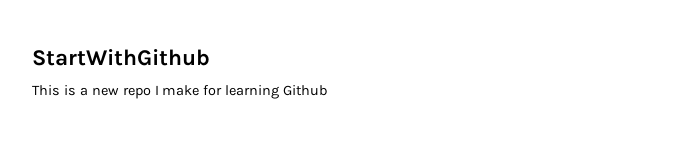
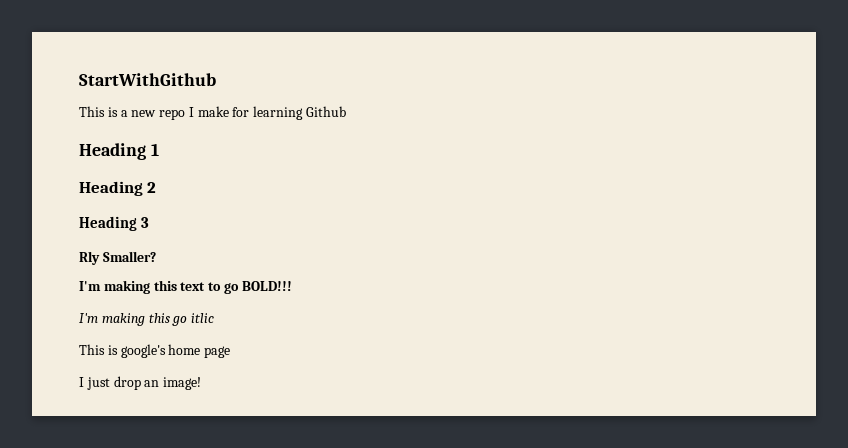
(329, 90) none -> [79,143,159,160] [79,181,157,196] [79,216,150,231] [79,251,156,265] [79,280,292,294] [79,313,215,326] [79,344,231,358] [79,376,202,390] // Heading 1 // Heading 2 // Heading 3 // Rly Smaller? // I'm making this text to go BOLD!!! // I'm making this go itlic // This is google's home page // I just drop an image!

